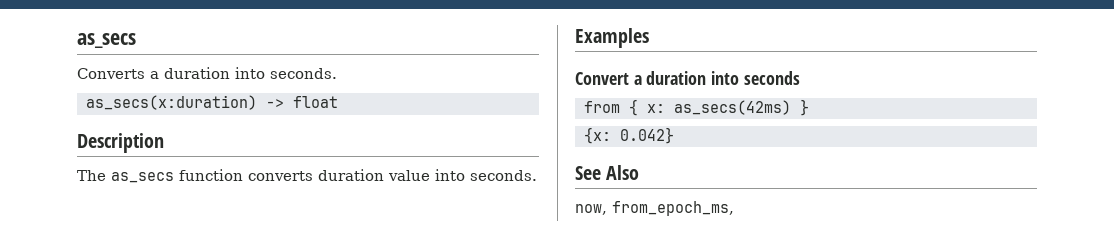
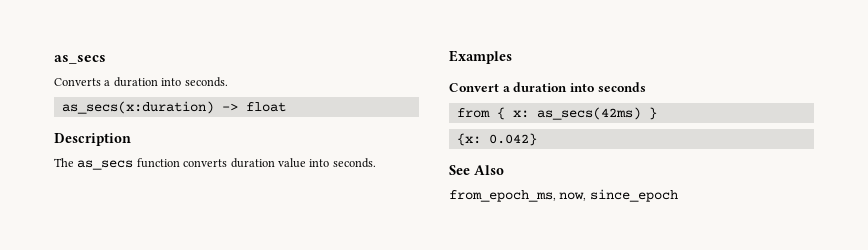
[575,201,734,216] now, from_epoch_ms, -> [449,189,678,202] from_epoch_ms, now, since_epoch

